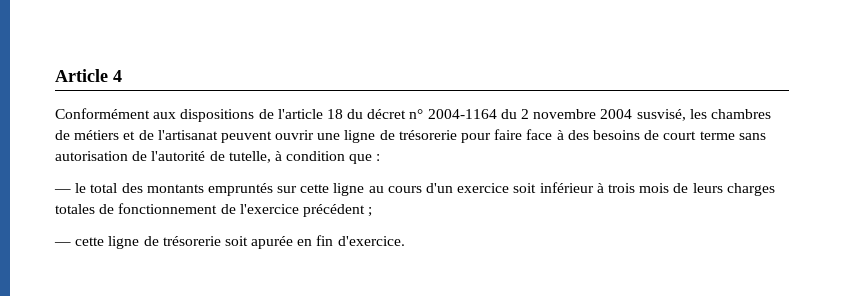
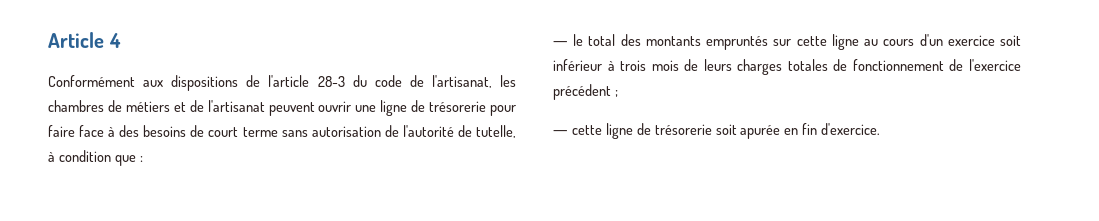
[326,109,686,121] 18 du décret n° 2004-1164 du 2 novembre 2004 susvisé, -> [317,75,492,88] 28-3 du code de l'artisanat,

